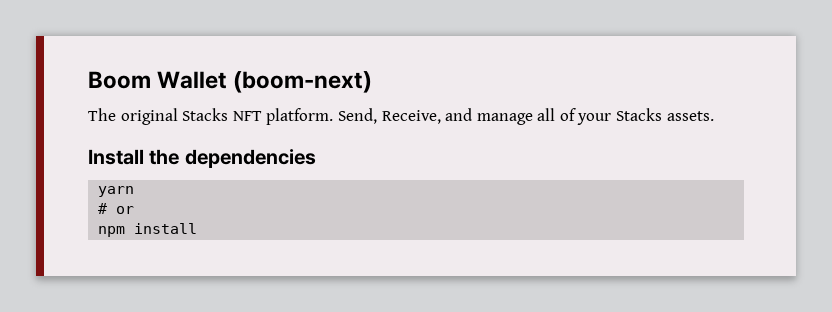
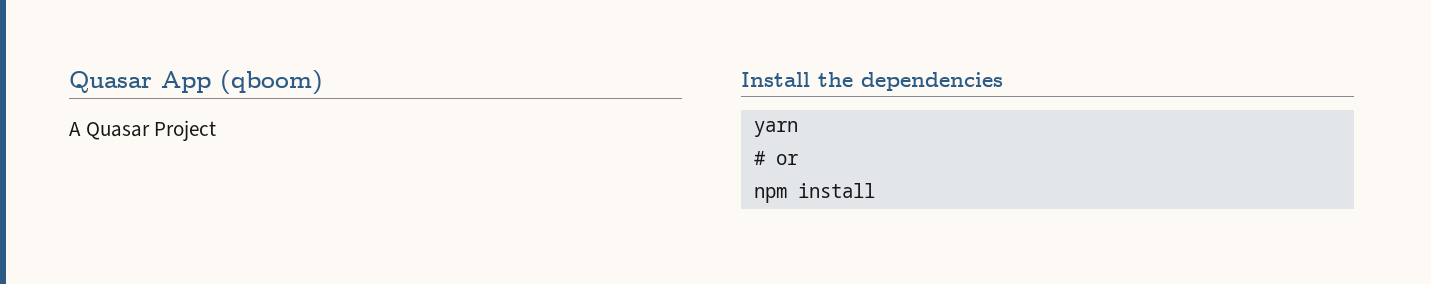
[88,71,373,93] [88,108,714,125] Boom Wallet (boom-next) // The original Stacks NFT platform. Send, Receive, and manage all of your Stacks assets. -> [69,70,323,95] [69,120,217,141] Quasar App (qboom) // A Quasar Project

